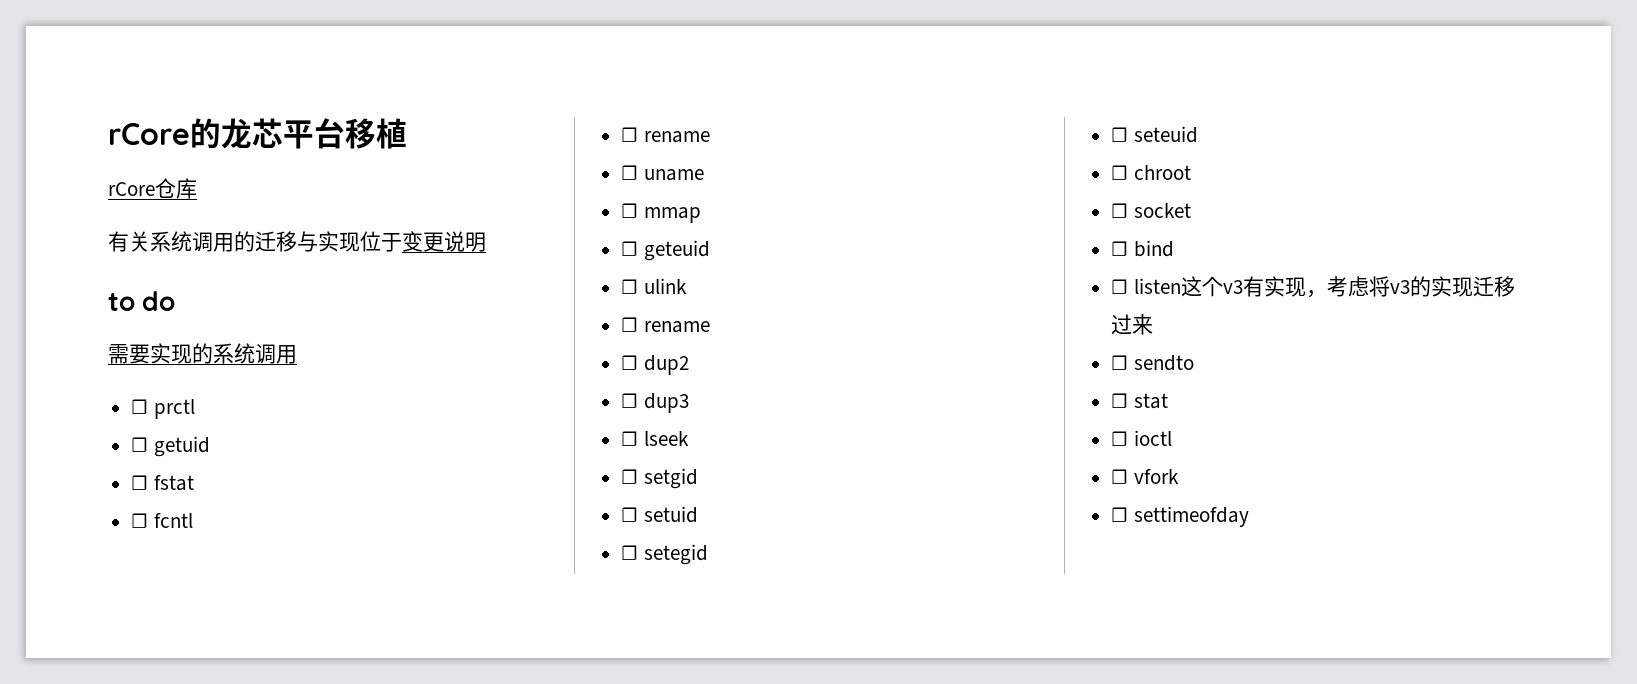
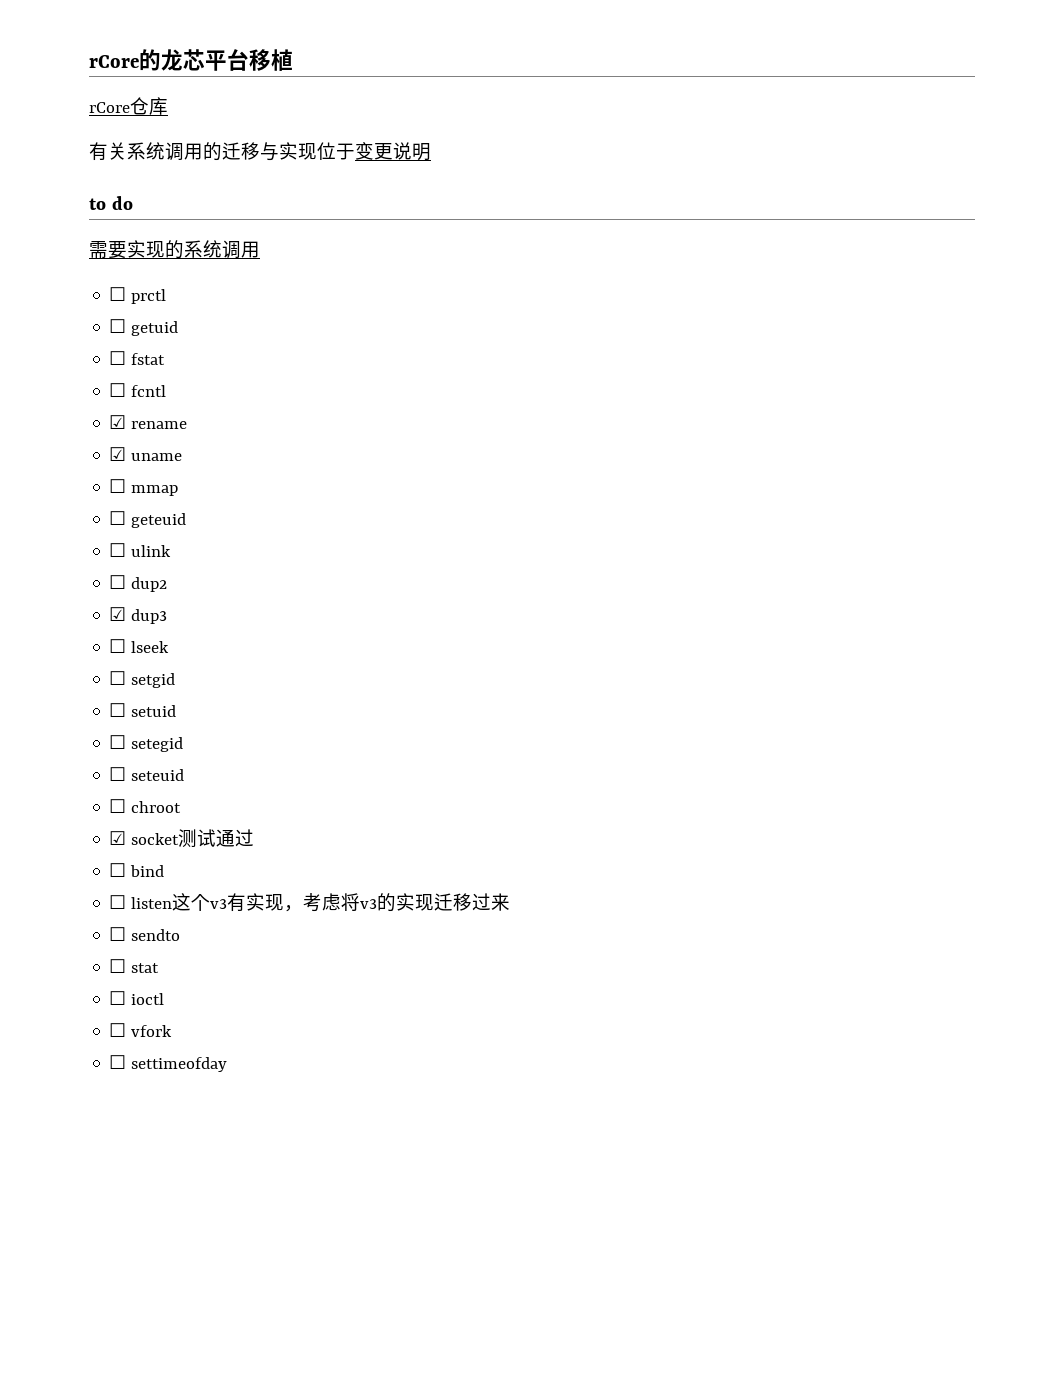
[621,127,710,143] [621,165,639,180] ☐ rename // ☐ -> [109,415,188,429] [109,447,127,461] ☑ rename // ☑
[621,317,710,333] // ☐ rename -> (172, 551) none
[621,393,639,408] ☐ -> [109,607,127,621] ☑
[1111,203,1129,218] ☐ -> [109,831,127,845] ☑
(1191, 210) none -> [178,829,255,848] 测试通过

